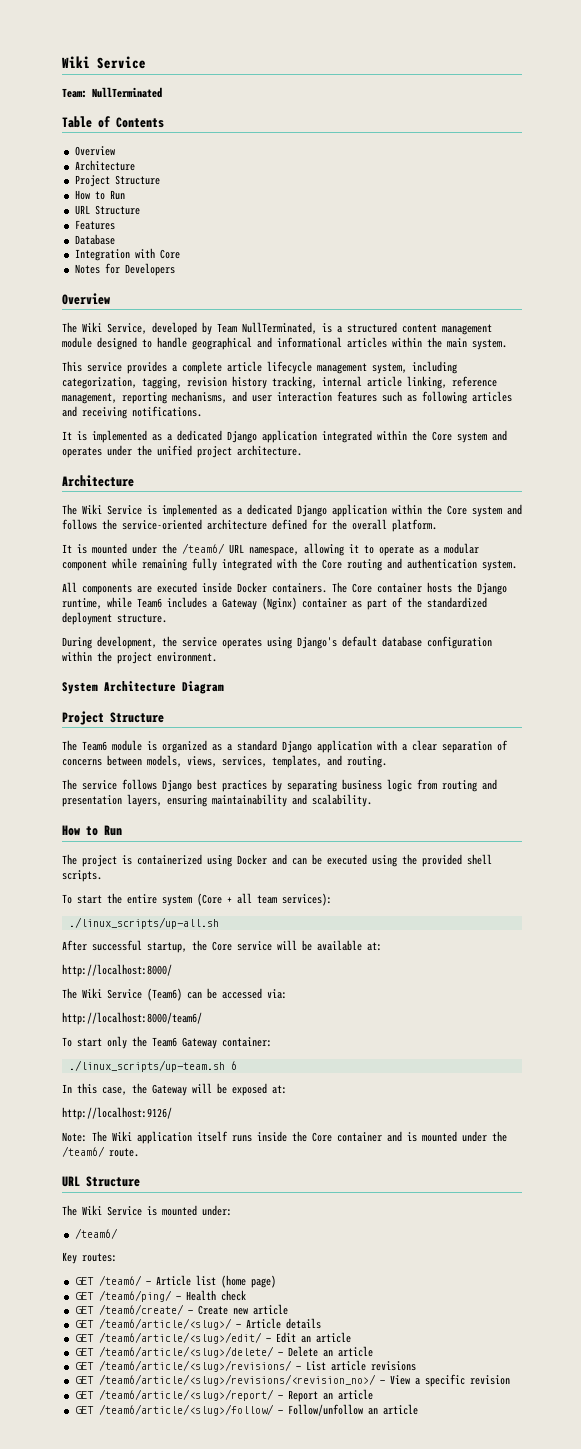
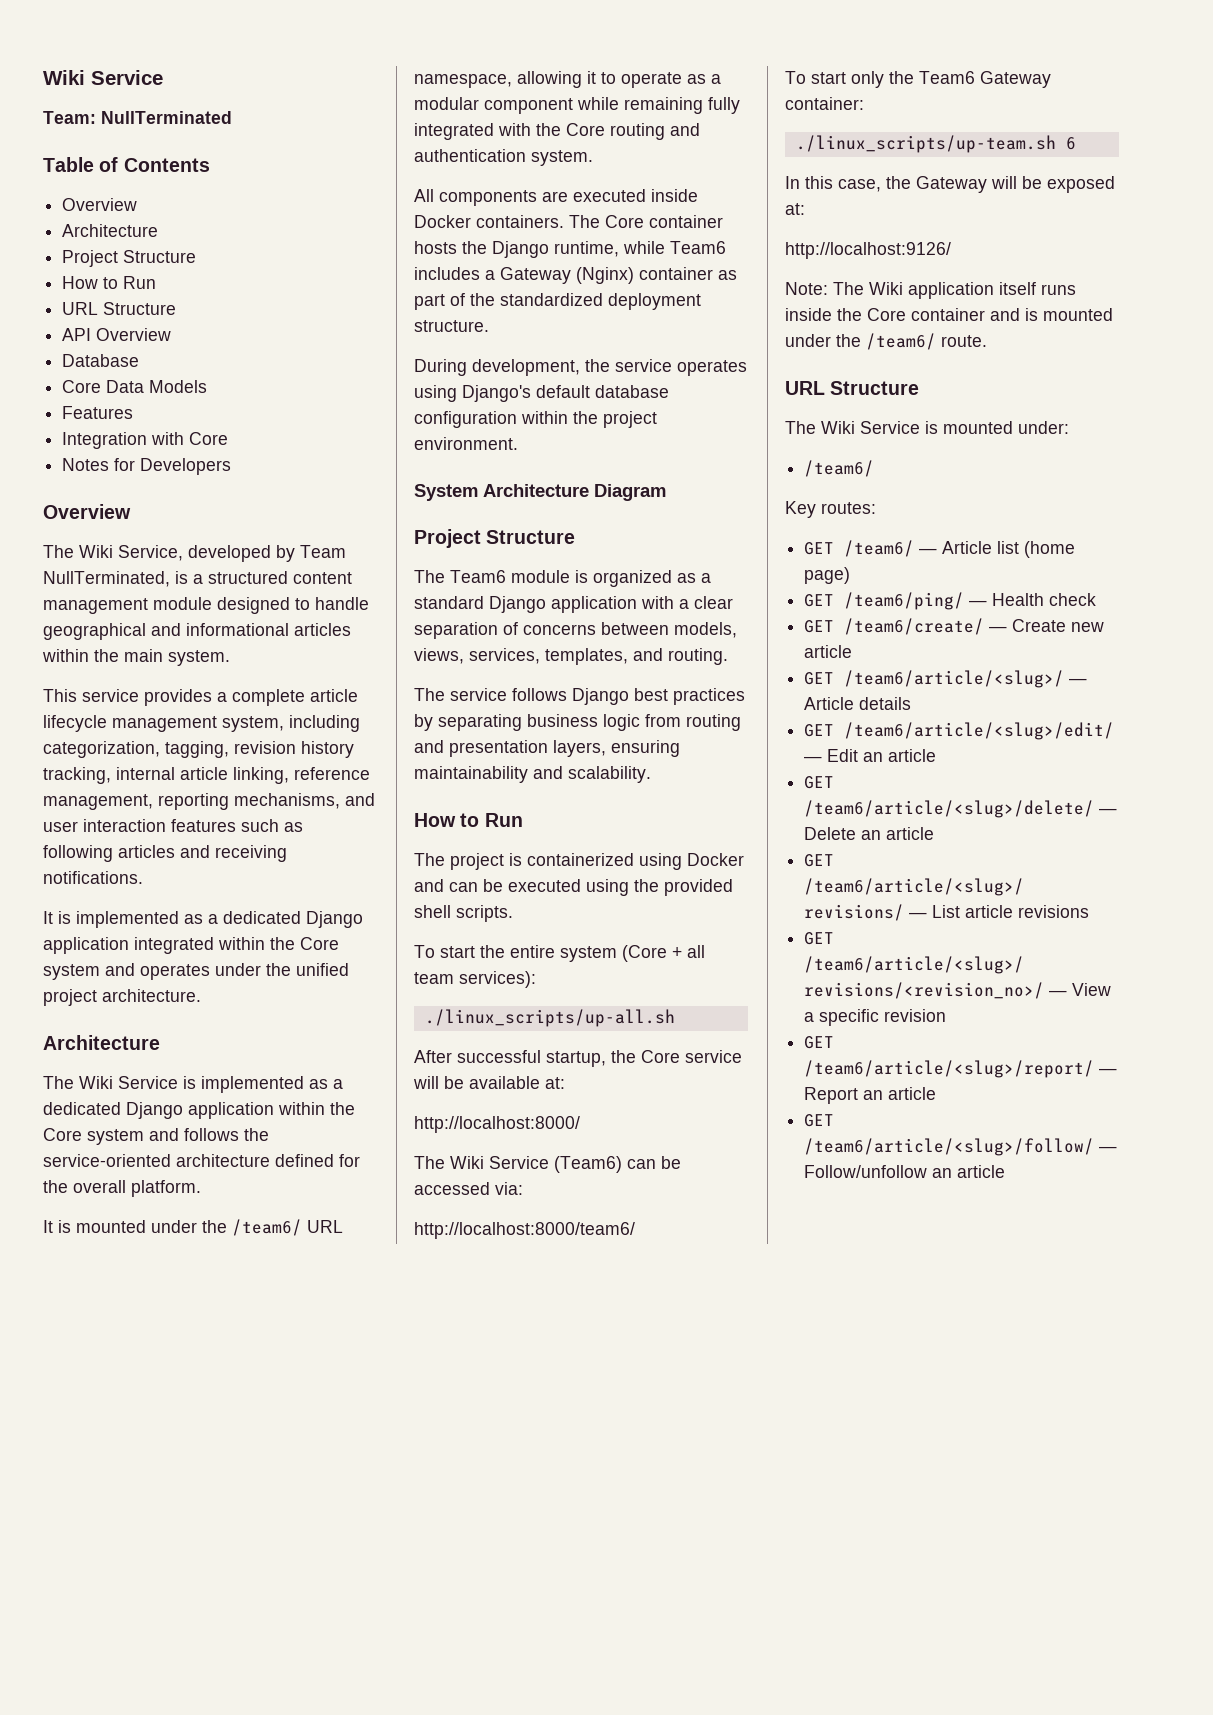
[74,220,115,230] Features -> [62,328,172,341] API Overview
(115, 239) none -> [62,380,208,393] [62,406,134,419] // Core Data Models // Features

